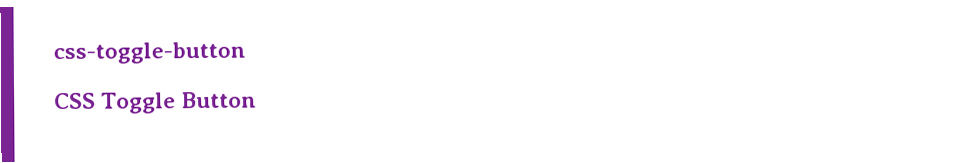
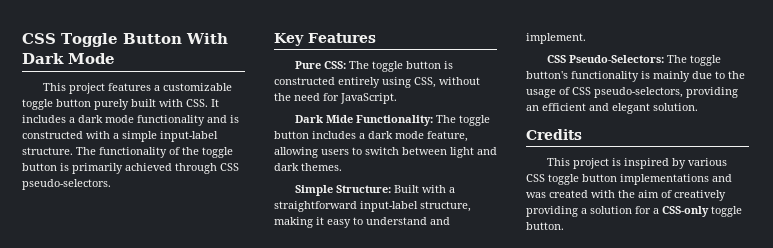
[53,41,246,65] css-toggle-button // -> (22, 38) none
(258, 100) none -> [185,33,228,44] [22,53,115,64] [43,83,233,94] [22,99,219,110] [22,115,239,126] [22,131,218,142] [22,147,233,158] [22,163,239,174] [22,179,111,190] [274,33,376,46] [295,61,454,72] [274,77,480,88] [274,93,397,104] [295,115,491,126] [274,131,468,142] [274,147,497,158] [274,163,342,171] [295,185,456,196] [274,201,471,212] [274,217,450,228] [526,33,586,44] [547,55,722,66] [526,71,745,82] [526,87,738,98] [526,103,698,114] [526,129,582,140] [547,158,728,169] [526,174,732,185] [526,190,726,201] [526,206,742,217] [526,222,564,230] With Dark Mode // This project features a customizable toggle button purely built with CSS. It includes a dark mode functionality and is constructed with a simple input-label structure. The functionality of the toggle button is primarily achieved through CSS pseudo-selectors. // Key Features // Pure CSS: The toggle button is constructed entirely using CSS, without the need for JavaScript. // Dark Mide Functionality: The toggle button includes a dark mode feature, allowing users to switch between light and dark themes. // Simple Structure: Built with a straightforward input-label structure, making it easy to understand and implement. // CSS Pseudo-Selectors: The toggle button's functionality is mainly due to the usage of CSS pseudo-selectors, providing an efficient and elegant solution. // Credits // This project is inspired by various CSS toggle button implementations and was created with the aim of creatively providing a solution for a CSS-only toggle button.

